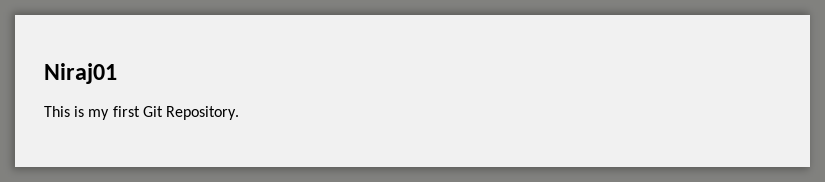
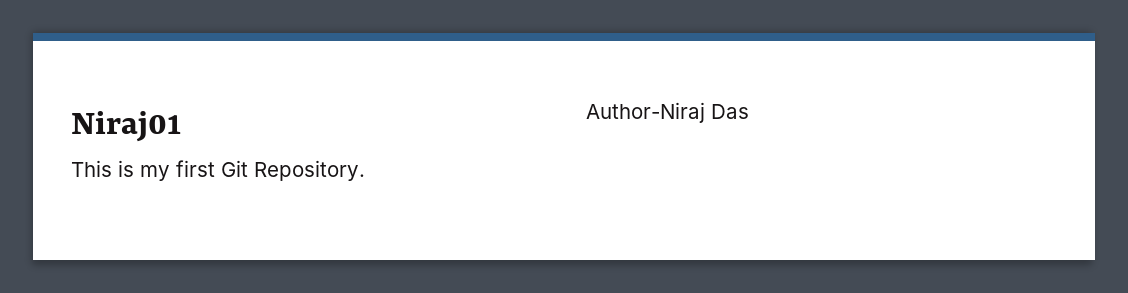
(239, 113) none -> [586,102,749,123] // Author-Niraj Das

